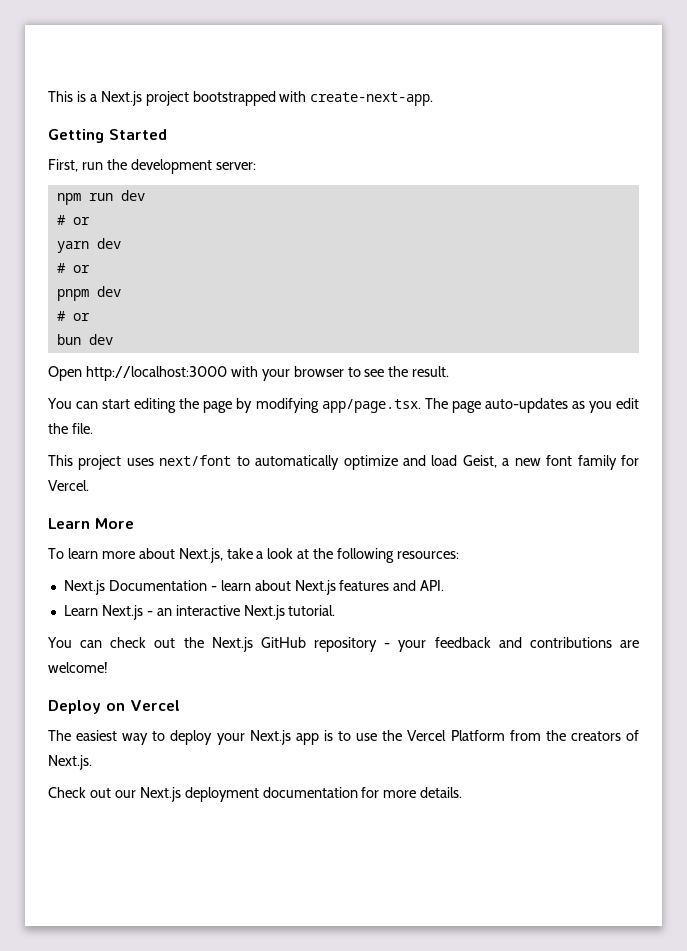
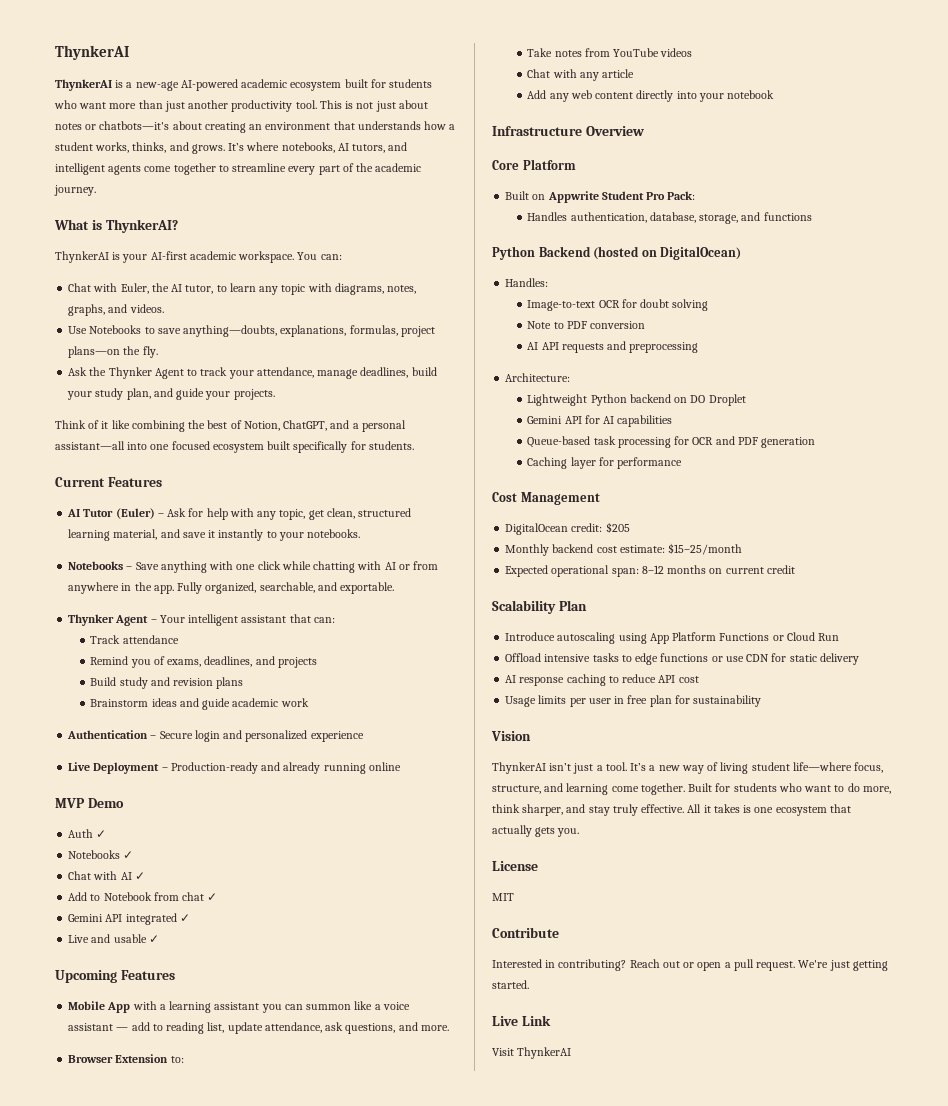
[48,91,434,106] [48,129,167,143] [48,159,256,174] [56,190,145,205] [56,215,90,225] [56,238,121,253] [56,263,90,273] [56,286,121,301] [56,311,90,321] [56,334,113,345] [48,366,450,381] [47,398,639,413] [48,423,93,434] [48,455,640,470] [48,480,89,491] [48,518,134,529] [48,548,460,563] [63,580,445,595] [63,605,336,620] [47,637,640,652] [48,662,108,673] [48,700,180,714] [48,730,640,745] [48,755,92,770] [48,787,463,802] This is a Next.js project bootstrapped with create-next-app. // Getting Started // First, run the development server: // npm run dev // # or // yarn dev // # or // pnpm dev // # or // bun dev // Open http://localhost:3000 with your browser to see the result. // You can start editing the page by modifying app/page.tsx. The page auto-updates as you edit the file. // This project uses next/font to automatically optimize and load Geist, a new font family for Vercel. // Learn More // To learn more about Next.js, take a look at the following resources: // Next.js Documentation - learn about Next.js features and API. // Learn Next.js - an interactive Next.js tutorial. // You can check out the Next.js GitHub repository - your feedback and contributions are welcome! // Deploy on Vercel // The easiest way to deploy your Next.js app is to use the Vercel Platform from the creators of Next.js. // Check out our Next.js deployment documentation for more details. -> [55,45,129,60] [55,79,433,91] [54,100,428,112] [55,121,456,133] [55,142,408,154] [55,163,422,175] [54,185,96,196] [54,219,178,233] [55,251,342,263] [68,283,417,295] [68,304,164,316] [68,325,435,337] [68,346,158,358] [68,367,437,379] [67,388,275,400] [55,420,406,432] [55,441,414,453] [55,477,162,487] [67,508,412,520] [68,529,361,541] [68,561,439,573] [68,582,395,594] [68,614,335,626] [90,635,179,644] [90,656,317,668] [90,677,244,689] [90,698,309,710] [67,730,364,742] [68,762,401,774] [55,798,124,808] [68,829,107,838] [68,850,134,859] [68,871,145,880] [68,892,218,901] [68,913,190,925] [68,934,159,943] [55,970,175,983] [68,1001,410,1013] [68,1022,449,1034] [68,1054,184,1063] [527,48,693,57] [527,69,635,81] [527,90,775,102] [492,126,644,136] [492,159,576,170] [505,191,696,203] [527,212,812,224] [492,246,742,260] [505,278,549,287] [527,299,709,311] [527,321,646,329] [527,341,699,353] [505,373,571,382] [527,394,746,406] [527,415,673,427] [527,436,816,448] [527,457,683,469] [492,492,600,505] [505,522,630,535] [505,543,743,556] [505,565,795,577] [492,600,587,614] [505,632,840,644] [505,653,859,665] [505,674,699,686] [505,695,762,707] [491,731,531,741] [492,762,884,774] [492,783,891,795] [492,804,851,816] [492,825,580,837] [492,861,538,871] [492,893,514,901] [492,927,559,938] [492,959,888,971] [492,980,529,989] [492,1015,551,1026] [492,1047,572,1059] ThynkerAI // ThynkerAI is a new-age AI-powered academic ecosystem built for students who want more than just another productivity tool. This is not just about notes or chatbots—it's about creating an environment that understands how a student works, thinks, and grows. It’s where notebooks, AI tutors, and intelligent agents come together to streamline every part of the academic journey. // What is ThynkerAI? // ThynkerAI is your AI-first academic workspace. You can: // Chat with Euler, the AI tutor, to learn any topic with diagrams, notes, graphs, and videos. // Use Notebooks to save anything—doubts, explanations, formulas, project plans—on the fly. // Ask the Thynker Agent to track your attendance, manage deadlines, build your study plan, and guide your projects. // Think of it like combining the best of Notion, ChatGPT, and a personal assistant—all into one focused ecosystem built specifically for students. // Current Features // AI Tutor (Euler) – Ask for help with any topic, get clean, structured learning material, and save it instantly to your notebooks. // Notebooks – Save anything with one click while chatting with AI or from anywhere in the app. Fully organized, searchable, and exportable. // Thynker Agent – Your intelligent assistant that can: // Track attendance // Remind you of exams, deadlines, and projects // Build study and revision plans // Brainstorm ideas and guide academic work // Authentication – Secure login and personalized experience // Live Deployment – Production-ready and already running online // MVP Demo // Auth ✓ // Notebooks ✓ // Chat with AI ✓ // Add to Notebook from chat ✓ // Gemini API integrated ✓ // Live and usable ✓ // Upcoming Features // Mobile App with a learning assistant you can summon like a voice assistant — add to reading list, update attendance, ask questions, and more. // Browser Extension to: // Take notes from YouTube videos // Chat with any article // Add any web content directly into your notebook // Infrastructure Overview // Core Platform // Built on Appwrite Student Pro Pack: // Handles authentication, database, storage, and functions // Python Backend (hosted on DigitalOcean) // Handles: // Image-to-text OCR for doubt solving // Note to PDF conversion // AI API requests and preprocessing // Architecture: // Lightweight Python backend on DO Droplet // Gemini API for AI capabilities // Queue-based task processing for OCR and PDF generation // Caching layer for performance // Cost Management // DigitalOcean credit: $205 // Monthly backend cost estimate: $15–25/month // Expected operational span: 8–12 months on current credit // Scalability Plan // Introduce autoscaling using App Platform Functions or Cloud Run // Offload intensive tasks to edge functions or use CDN for static delivery // AI response caching to reduce API cost // Usage limits per user in free plan for sustainability // Vision // ThynkerAI isn’t just a tool. It’s a new way of living student life—where focus, structure, and learning come together. Built for students who want to do more, think sharper, and stay truly effective. All it takes is one ecosystem that actually gets you. // License // MIT // Contribute // Interested in contributing? Reach out or open a pull request. We're just getting started. // Live Link // Visit ThynkerAI

